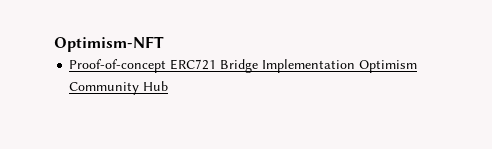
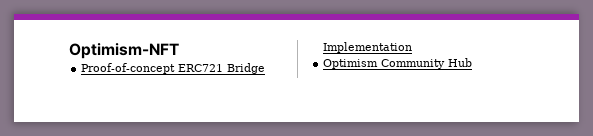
(356, 66) none -> (413, 47) //

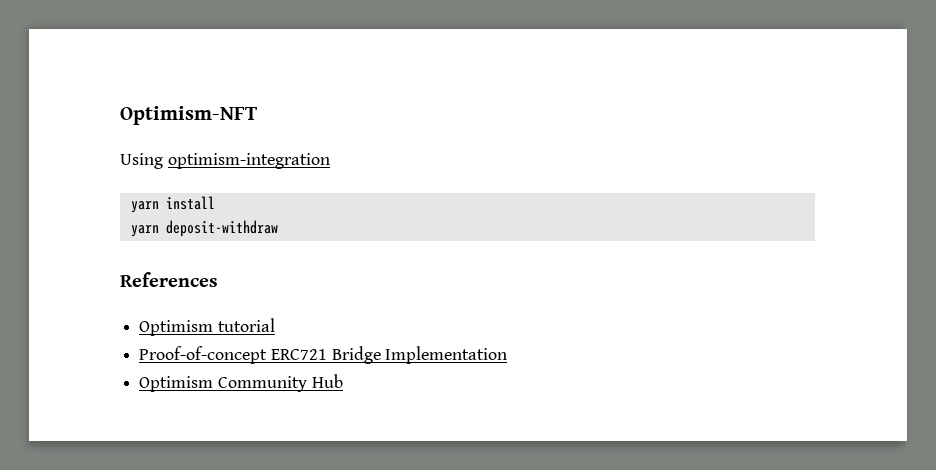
(179, 51) none -> [120,153,330,169] [130,196,215,213] [130,220,278,237] [120,272,218,287] [139,318,275,336] // Using optimism-integration // yarn install // yarn deposit-withdraw // References // Optimism tutorial

